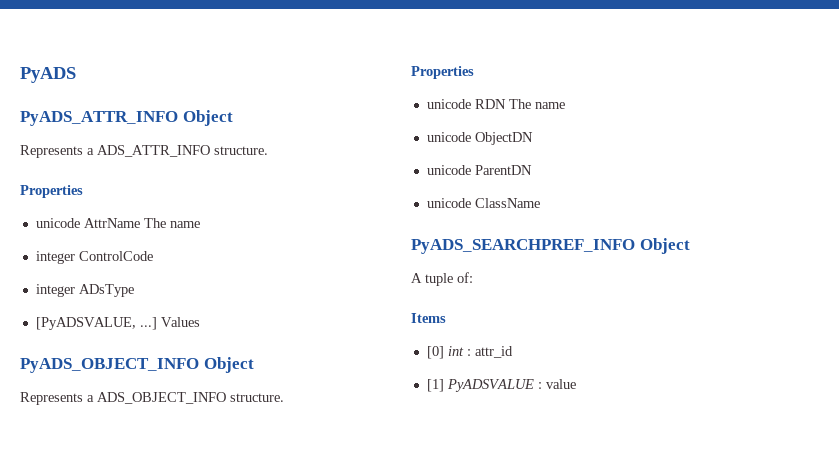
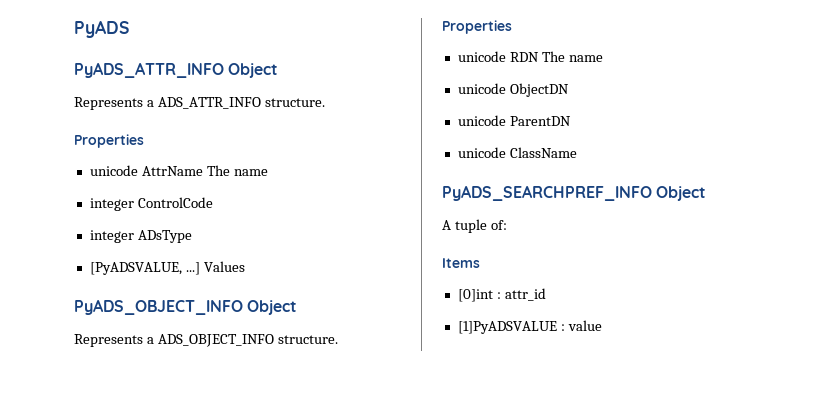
[426,346,464,359] [0] int -> [457,289,493,302] [0]int
[426,379,534,392] [1] PyADSVALUE -> [457,321,557,334] [1]PyADSVALUE

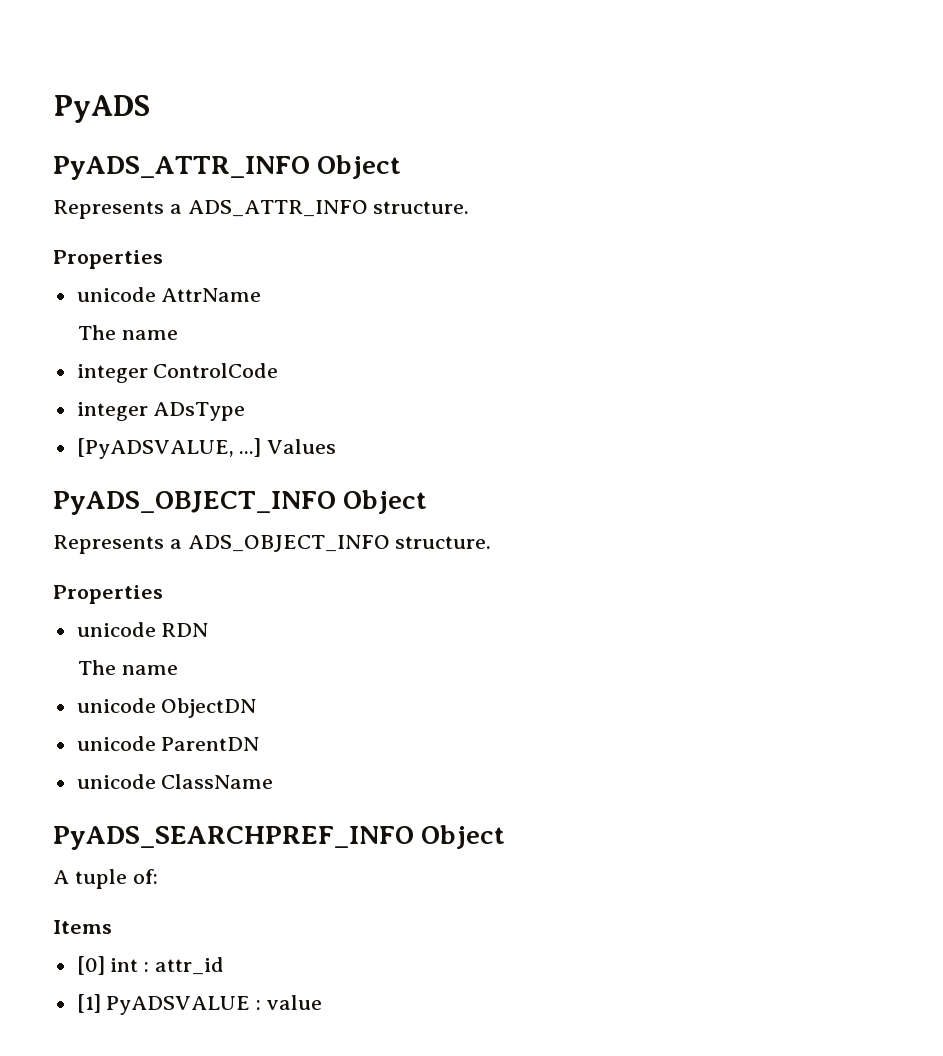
(203, 171) none -> (262, 295) //
(539, 57) none -> (209, 630) //
[457,289,493,302] [0]int -> [76,956,139,975] [0] int
[457,321,557,334] [1]PyADSVALUE -> [76,994,251,1015] [1] PyADSVALUE

